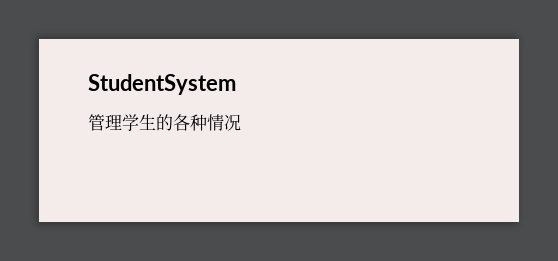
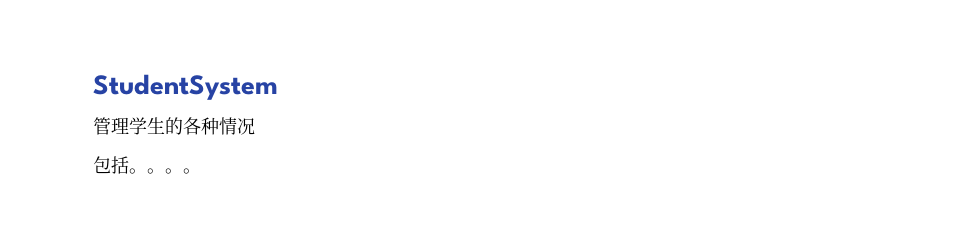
(241, 122) none -> [93,156,201,174] // 包括。。。。

